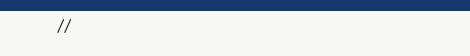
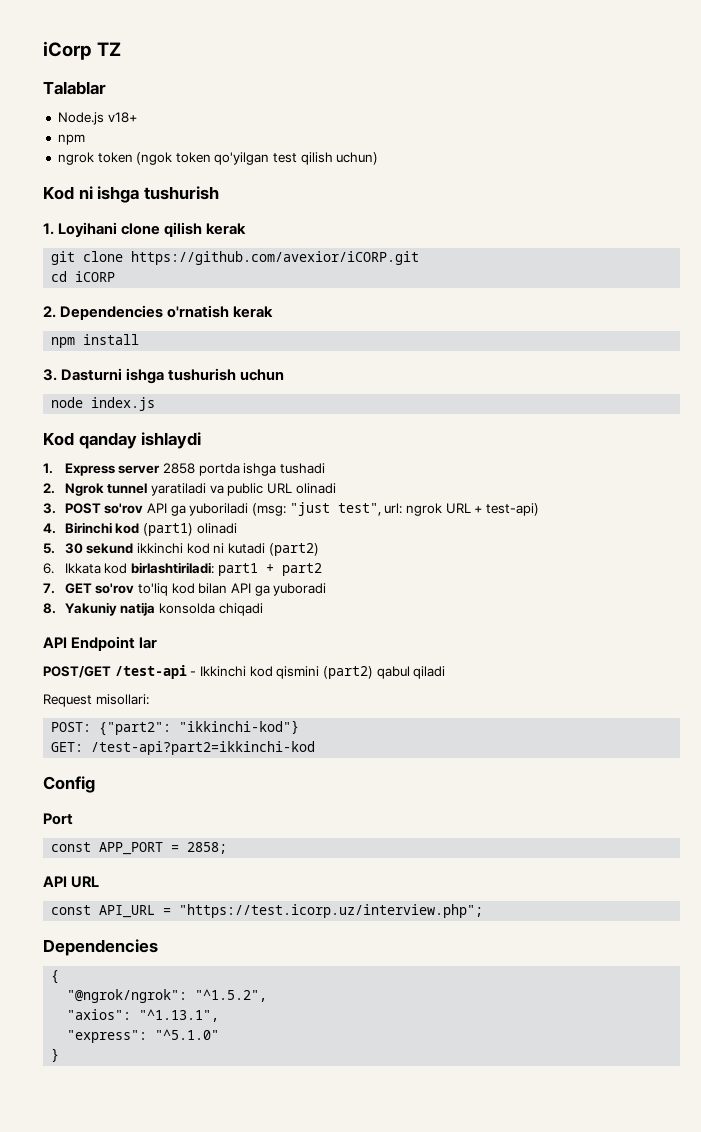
[57,19,72,33] // -> [43,41,122,60] [43,81,106,95] [57,112,137,125] [57,134,85,145] [57,152,379,165] [43,186,219,203] [43,222,247,237] [51,251,420,265] [51,271,116,282] [43,305,274,320] [51,334,140,348] [43,368,285,384] [51,397,156,411] [43,432,202,449] [43,463,326,476] [43,483,336,496] [43,502,539,516] [43,522,237,536] [43,543,319,556] [43,562,322,576] [43,583,327,596] [43,602,263,616] [43,636,158,651] [43,665,446,679] [43,694,149,707] [51,720,300,736] [51,741,316,755] [43,776,95,793] [43,813,73,825] [51,842,228,855] [43,876,100,888] [51,904,484,918] [43,939,158,956] [51,970,60,984] [67,989,268,1003] [67,1009,220,1022] [67,1029,220,1043] [51,1048,60,1062] iCorp TZ // Talablar // Node.js v18+ // npm // ngrok token (ngok token qo'yilgan test qilish uchun) // Kod ni ishga tushurish // 1. Loyihani clone qilish kerak // git clone https://github.com/avexior/iCORP.git // cd iCORP // 2. Dependencies o'rnatish kerak // npm install // 3. Dasturni ishga tushurish uchun // node index.js // Kod qanday ishlaydi // 1. Express server 2858 portda ishga tushadi // 2. Ngrok tunnel yaratiladi va public URL olinadi // 3. POST so'rov API ga yuboriladi (msg: "just test", url: ngrok URL + test-api) // 4. Birinchi kod (part1) olinadi // 5. 30 sekund ikkinchi kod ni kutadi (part2) // 6. Ikkata kod birlashtiriladi: part1 + part2 // 7. GET so'rov to'liq kod bilan API ga yuboradi // 8. Yakuniy natija konsolda chiqadi // API Endpoint lar // POST/GET /test-api - Ikkinchi kod qismini (part2) qabul qiladi // Request misollari: // POST: {"part2": "ikkinchi-kod"} // GET: /test-api?part2=ikkinchi-kod // Config // Port // const APP_PORT = 2858; // API URL // const API_URL = "https://test.icorp.uz/interview.php"; // Dependencies // { // "@ngrok/ngrok": "^1.5.2", // "axios": "^1.13.1", // "express": "^5.1.0" // }

